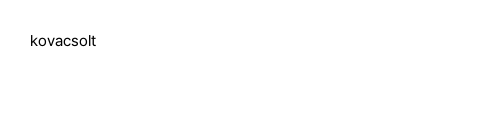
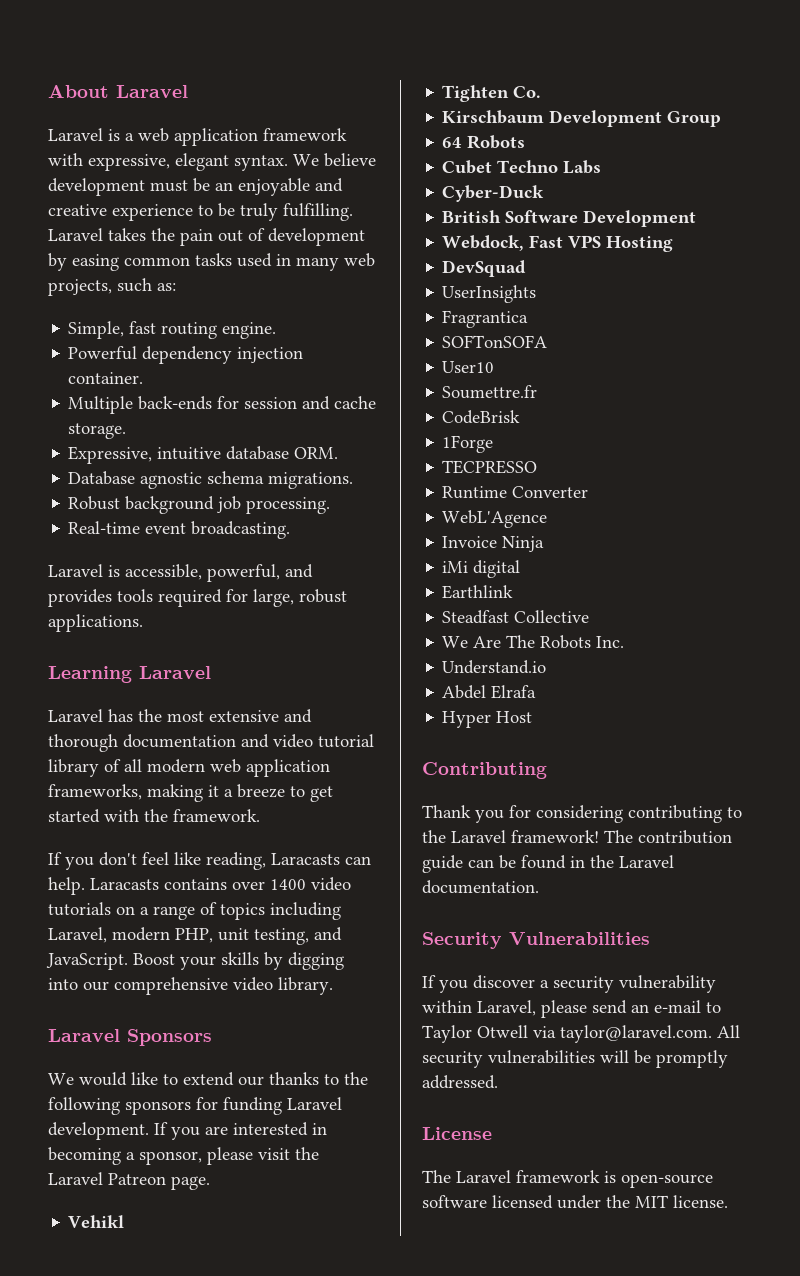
[30,35,96,47] kovacsolt -> [48,85,188,98] [48,128,347,146] [48,153,376,171] [48,178,343,196] [48,203,353,221] [48,228,365,246] [48,253,375,271] [48,278,176,296] [68,321,277,339] [68,346,304,364] [68,372,144,384] [68,396,377,414] [68,423,127,439] [68,446,339,464] [68,471,354,489] [68,496,331,514] [68,521,291,539] [48,564,313,582] [48,589,347,607] [48,614,143,632] [48,666,211,683] [48,709,312,723] [48,734,374,752] [48,759,330,777] [48,784,333,802] [48,809,260,823] [48,852,371,870] [48,877,351,895] [48,902,341,920] [48,927,342,945] [46,952,344,970] [48,977,333,995] [48,1029,212,1046] [48,1072,368,1086] [48,1097,342,1115] [48,1122,327,1140] [48,1147,319,1165] [48,1172,210,1190] [68,1215,125,1228] [442,85,542,102] [442,110,722,127] [442,135,526,149] [442,160,602,174] [442,185,545,202] [442,210,697,227] [442,235,674,252] [442,260,527,277] [442,285,537,303] [442,310,529,328] [442,335,548,348] [442,361,495,373] [442,385,538,399] [442,410,521,424] [442,435,494,453] [442,460,538,474] [442,486,589,499] [442,510,548,528] [442,536,545,552] [442,560,521,578] [442,585,514,599] [442,610,590,624] [442,635,625,649] [442,660,547,674] [442,685,537,699] [442,711,533,728] [422,762,547,779] [422,805,742,823] [422,830,732,844] [422,855,674,873] [422,880,539,894] [422,932,650,949] [422,975,716,993] [422,1000,721,1018] [422,1025,740,1043] [422,1050,728,1068] [422,1075,498,1089] [422,1127,492,1140] [422,1170,713,1188] [422,1195,728,1209] About Laravel // Laravel is a web application framework with expressive, elegant syntax. We believe development must be an enjoyable and creative experience to be truly fulfilling. Laravel takes the pain out of development by easing common tasks used in many web projects, such as: // Simple, fast routing engine. // Powerful dependency injection container. // Multiple back-ends for session and cache storage. // Expressive, intuitive database ORM. // Database agnostic schema migrations. // Robust background job processing. // Real-time event broadcasting. // Laravel is accessible, powerful, and provides tools required for large, robust applications. // Learning Laravel // Laravel has the most extensive and thorough documentation and video tutorial library of all modern web application frameworks, making it a breeze to get started with the framework. // If you don't feel like reading, Laracasts can help. Laracasts contains over 1400 video tutorials on a range of topics including Laravel, modern PHP, unit testing, and JavaScript. Boost your skills by digging into our comprehensive video library. // Laravel Sponsors // We would like to extend our thanks to the following sponsors for funding Laravel development. If you are interested in becoming a sponsor, please visit the Laravel Patreon page. // Vehikl // Tighten Co. // Kirschbaum Development Group // 64 Robots // Cubet Techno Labs // Cyber-Duck // British Software Development // Webdock, Fast VPS Hosting // DevSquad // UserInsights // Fragrantica // SOFTonSOFA // User10 // Soumettre.fr // CodeBrisk // 1Forge // TECPRESSO // Runtime Converter // WebL'Agence // Invoice Ninja // iMi digital // Earthlink // Steadfast Collective // We Are The Robots Inc. // Understand.io // Abdel Elrafa // Hyper Host // Contributing // Thank you for considering contributing to the Laravel framework! The contribution guide can be found in the Laravel documentation. // Security Vulnerabilities // If you discover a security vulnerability within Laravel, please send an e-mail to Taylor Otwell via taylor@laravel.com. All security vulnerabilities will be promptly addressed. // License // The Laravel framework is open-source software licensed under the MIT license.

